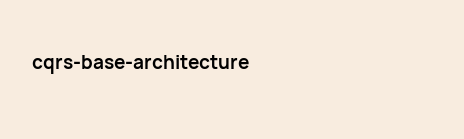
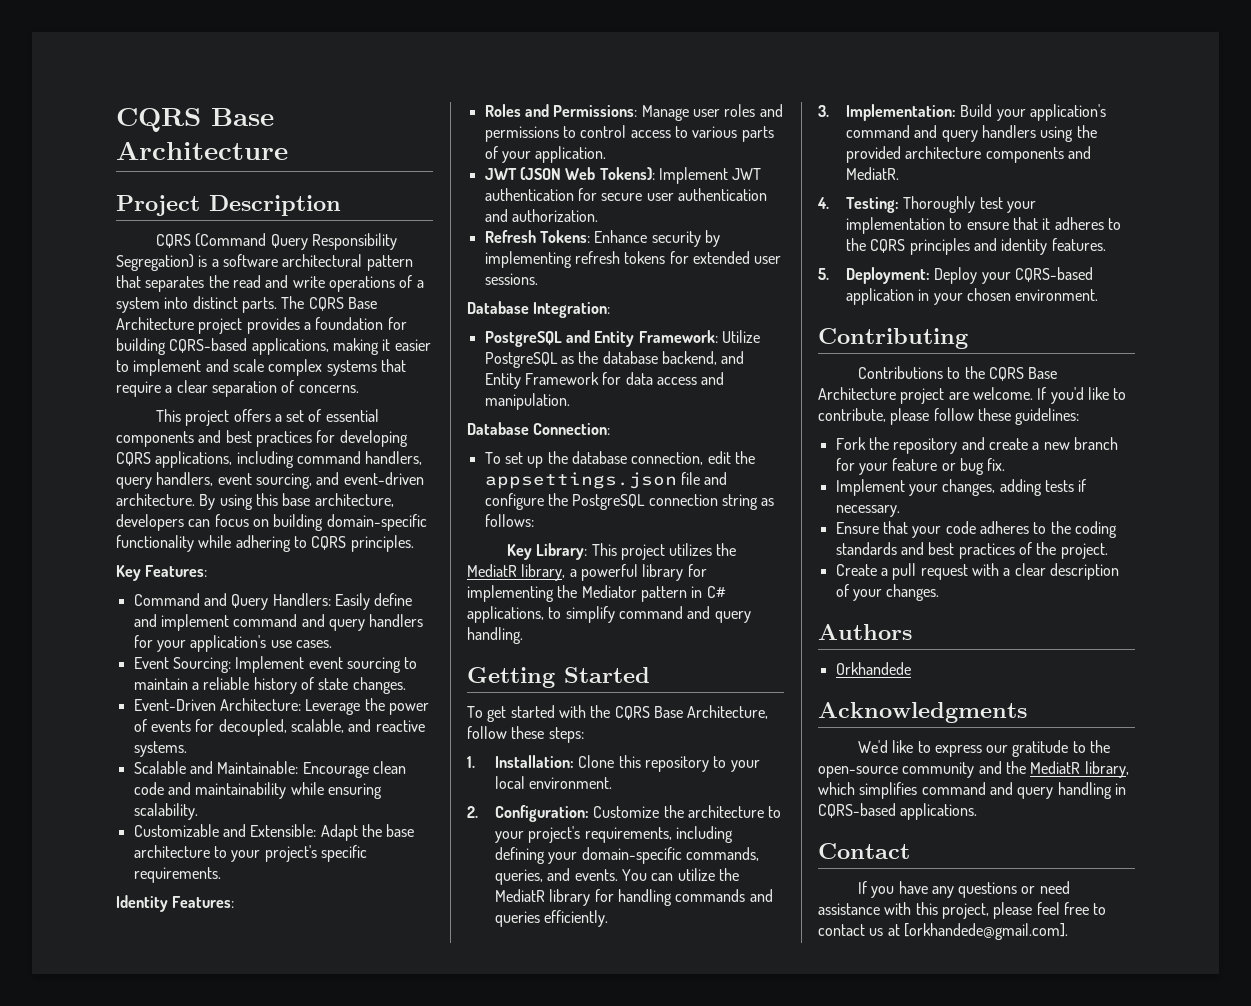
[32,55,249,74] cqrs-base-architecture -> [116,108,274,132] [116,141,288,160] [116,195,341,216] [155,233,397,250] [116,254,413,271] [116,275,424,292] [116,296,377,313] [116,317,407,334] [116,338,431,355] [116,359,406,376] [116,380,359,397] [155,409,379,426] [116,430,408,447] [116,451,423,468] [116,472,424,489] [116,493,394,510] [116,514,427,531] [116,535,414,552] [116,565,208,581] [133,593,413,610] [133,614,424,631] [133,635,332,652] [133,656,418,673] [133,677,406,694] [133,698,429,715] [133,719,425,736] [133,741,187,757] [133,761,406,778] [133,782,382,799] [133,803,198,820] [133,824,415,841] [133,845,367,862] [133,867,221,883] [116,895,235,912] [484,104,783,121] [484,125,774,142] [484,146,607,163] [484,167,762,184] [484,188,767,201] [484,209,598,222] [484,230,720,247] [484,251,782,268] [484,273,538,285] [467,301,611,318] [484,330,760,347] [484,351,745,368] [484,372,725,389] [484,393,570,410] [467,422,611,435] [484,451,755,468] [484,472,728,489] [484,493,775,510] [484,514,534,527] [506,543,737,560] [467,564,707,581] [467,585,726,602] [467,606,751,623] [467,627,523,644] [467,667,650,688] [467,705,769,722] [467,726,584,743] [467,755,760,772] [495,776,613,789] [467,805,782,822] [495,826,734,843] [495,847,760,864] [495,868,740,885] [495,889,773,906] [495,910,609,927] [818,104,1107,121] [846,125,1097,142] [846,146,1092,163] [846,167,900,180] [817,196,1037,213] [846,217,1122,234] [846,238,1106,255] [818,267,1094,284] [846,288,1099,305] [818,328,968,349] [857,366,1058,381] [818,387,1127,404] [818,408,1080,425] [835,437,1118,454] [835,458,1006,475] [835,479,1087,496] [835,505,900,517] [835,521,1117,538] [835,542,1108,559] [835,563,1119,580] [835,584,940,601] [818,624,912,640] [835,662,911,675] [818,702,1027,723] [857,740,1111,757] [818,761,1129,778] [818,782,1126,799] [818,803,978,820] [818,843,910,859] [857,881,1070,898] [818,902,1107,919] [818,923,1068,940] CQRS Base Architecture // Project Description // CQRS (Command Query Responsibility Segregation) is a software architectural pattern that separates the read and write operations of a system into distinct parts. The CQRS Base Architecture project provides a foundation for building CQRS-based applications, making it easier to implement and scale complex systems that require a clear separation of concerns. // This project offers a set of essential components and best practices for developing CQRS applications, including command handlers, query handlers, event sourcing, and event-driven architecture. By using this base architecture, developers can focus on building domain-specific functionality while adhering to CQRS principles. // Key Features: // Command and Query Handlers: Easily define and implement command and query handlers for your application's use cases. // Event Sourcing: Implement event sourcing to maintain a reliable history of state changes. // Event-Driven Architecture: Leverage the power of events for decoupled, scalable, and reactive systems. // Scalable and Maintainable: Encourage clean code and maintainability while ensuring scalability. // Customizable and Extensible: Adapt the base architecture to your project's specific requirements. // Identity Features: // Roles and Permissions: Manage user roles and permissions to control access to various parts of your application. // JWT (JSON Web Tokens): Implement JWT authentication for secure user authentication and authorization. // Refresh Tokens: Enhance security by implementing refresh tokens for extended user sessions. // Database Integration: // PostgreSQL and Entity Framework: Utilize PostgreSQL as the database backend, and Entity Framework for data access and manipulation. // Database Connection: // To set up the database connection, edit the appsettings.json file and configure the PostgreSQL connection string as follows: // Key Library: This project utilizes the MediatR library, a powerful library for implementing the Mediator pattern in C# applications, to simplify command and query handling. // Getting Started // To get started with the CQRS Base Architecture, follow these steps: // 1. Installation: Clone this repository to your local environment. // 2. Configuration: Customize the architecture to your project's requirements, including defining your domain-specific commands, queries, and events. You can utilize the MediatR library for handling commands and queries efficiently. // 3. Implementation: Build your application's command and query handlers using the provided architecture components and MediatR. // 4. Testing: Thoroughly test your implementation to ensure that it adheres to the CQRS principles and identity features. // 5. Deployment: Deploy your CQRS-based application in your chosen environment. // Contributing // Contributions to the CQRS Base Architecture project are welcome. If you'd like to contribute, please follow these guidelines: // Fork the repository and create a new branch for your feature or bug fix. // Implement your changes, adding tests if necessary. // Ensure that your code adheres to the coding standards and best practices of the project. // Create a pull request with a clear description of your changes. // Authors // Orkhandede // Acknowledgments // We'd like to express our gratitude to the open-source community and the MediatR library, which simplifies command and query handling in CQRS-based applications. // Contact // If you have any questions or need assistance with this project, please feel free to contact us at [orkhandede@gmail.com].

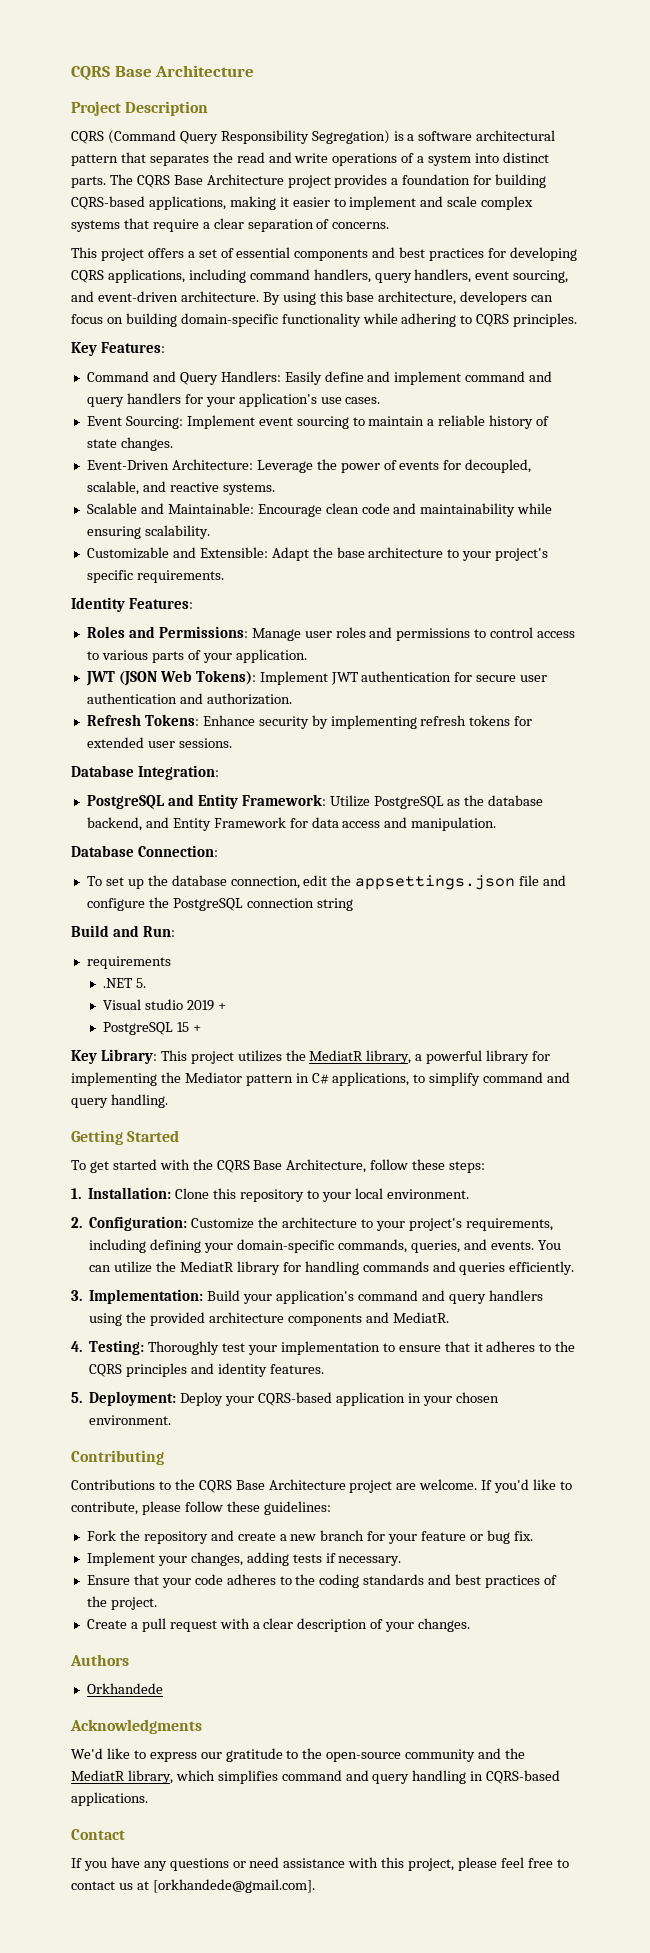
[761,498,775,506] [484,514,534,527] as follows: -> [71,925,175,937] [86,956,171,969] [103,978,147,988] [103,999,227,1011] [103,1022,202,1035] // Build and Run: // requirements // .NET 5. // Visual studio 2019 + // PostgreSQL 15 +

